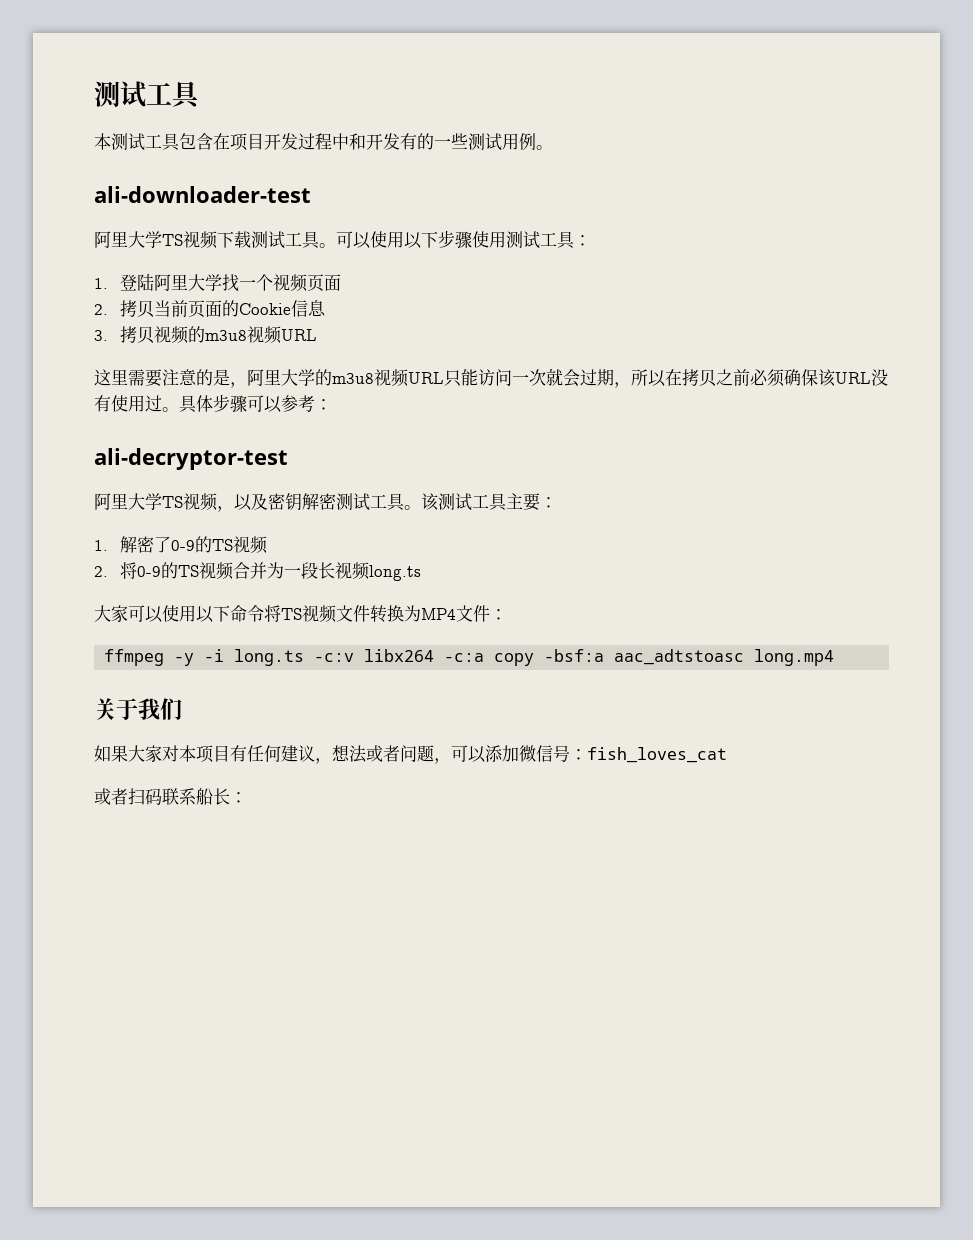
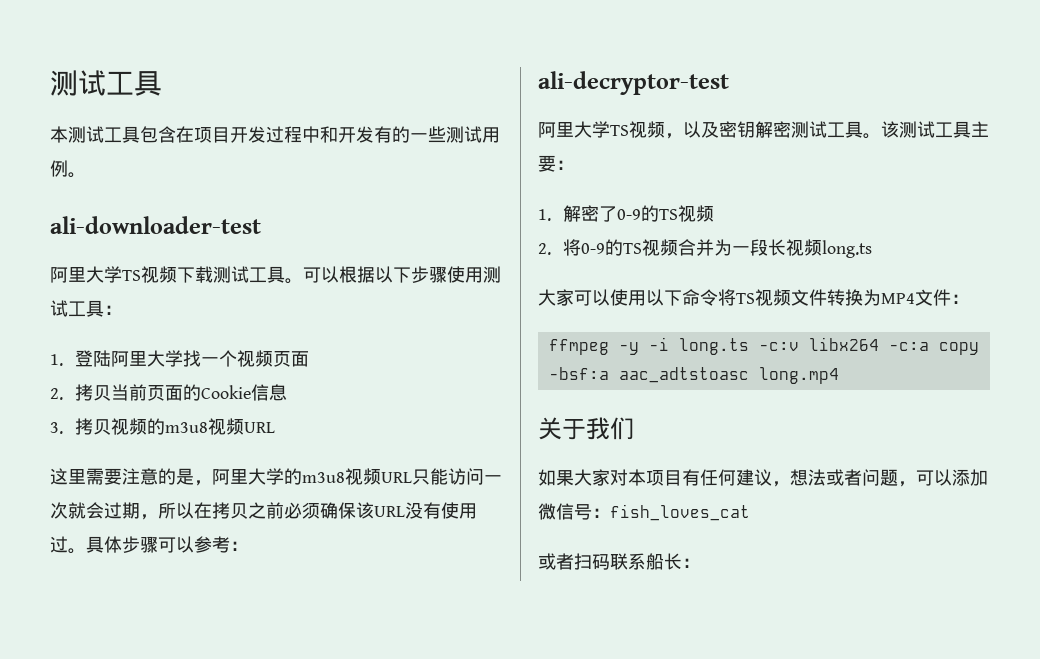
[370,231,404,248] 使用 -> [339,266,375,283] 根据

